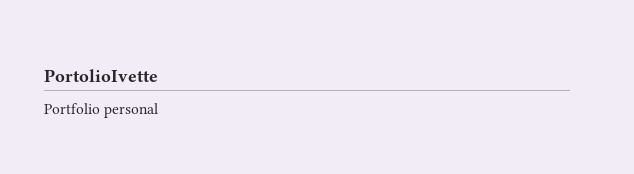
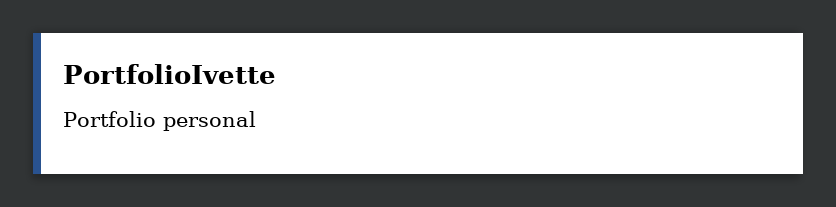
[44,69,158,82] PortolioIvette -> [63,64,276,84] PortfolioIvette

